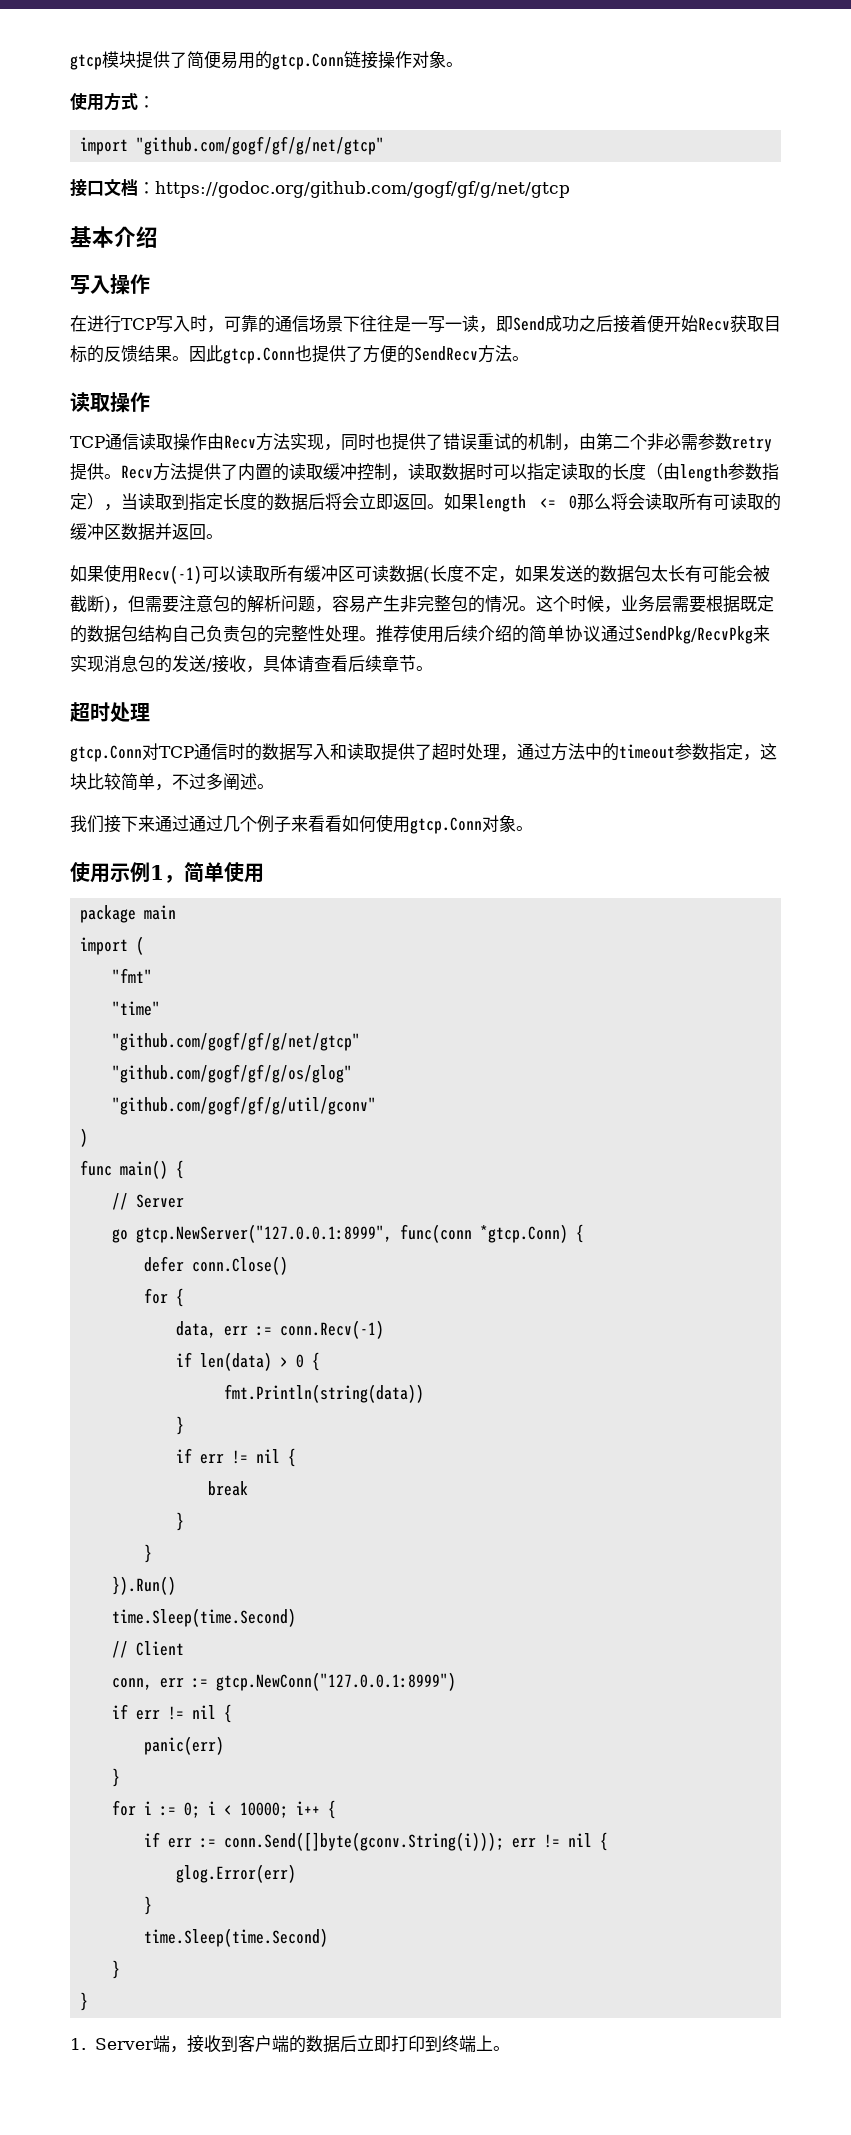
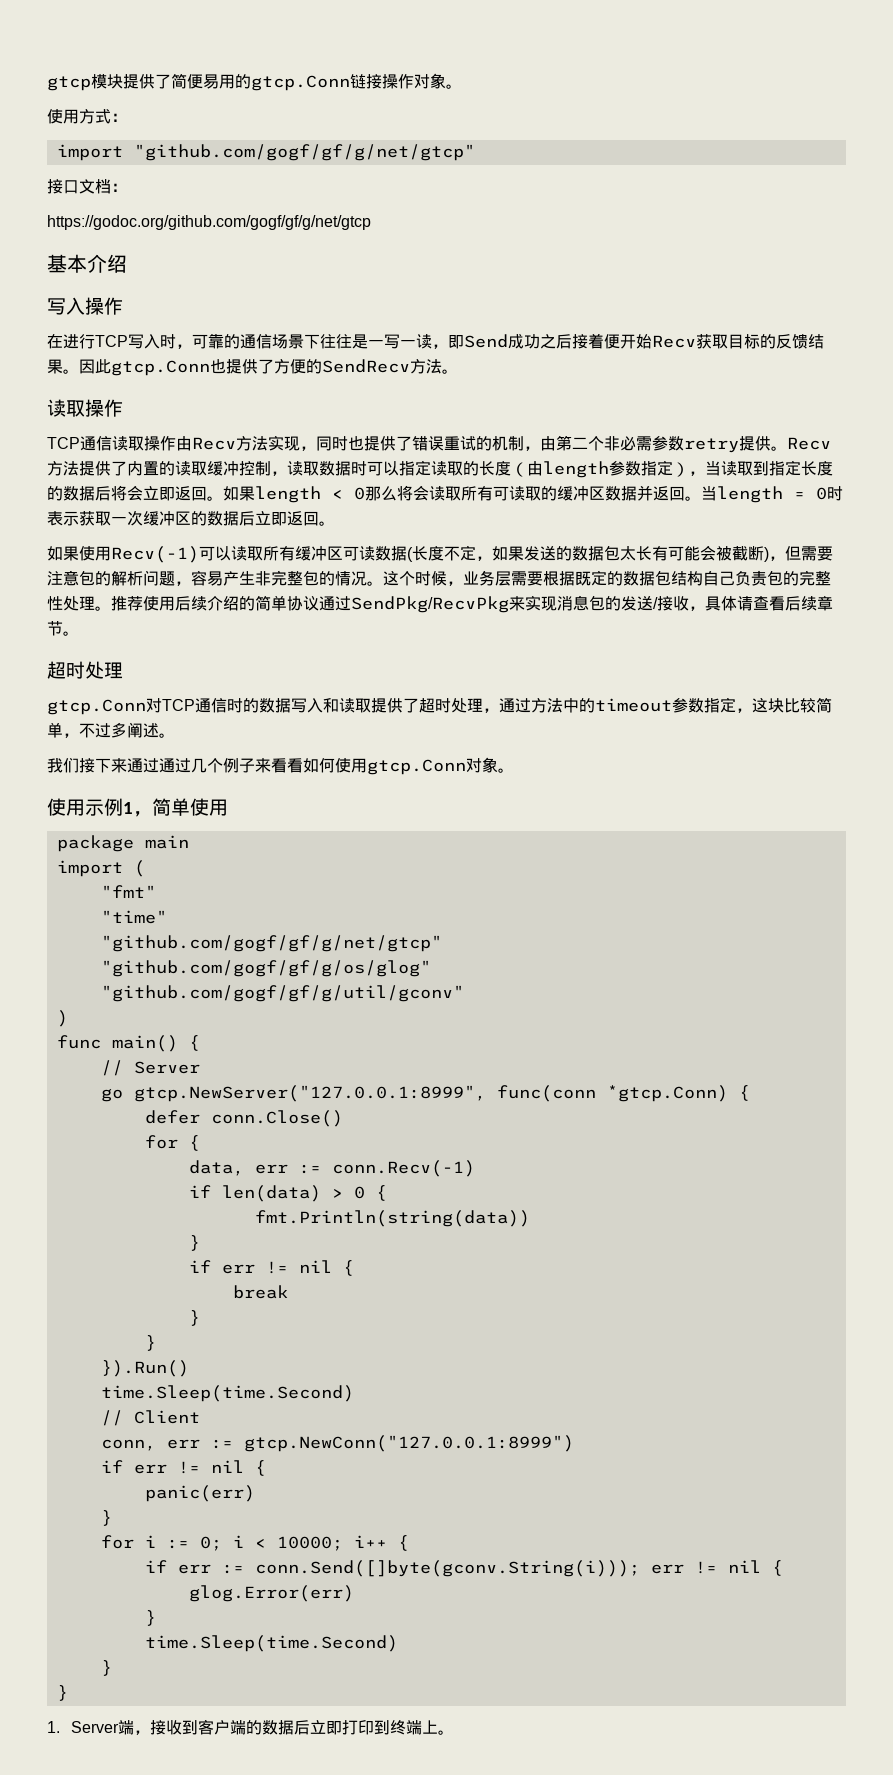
(155, 188) none -> (127, 187) //
[539,498,556,508] <= -> [332,490,343,499] <
(223, 536) none -> [701,486,843,503] [47,510,335,526] 当length = 0时表示获取一次缓冲区的数据后立即返回。

